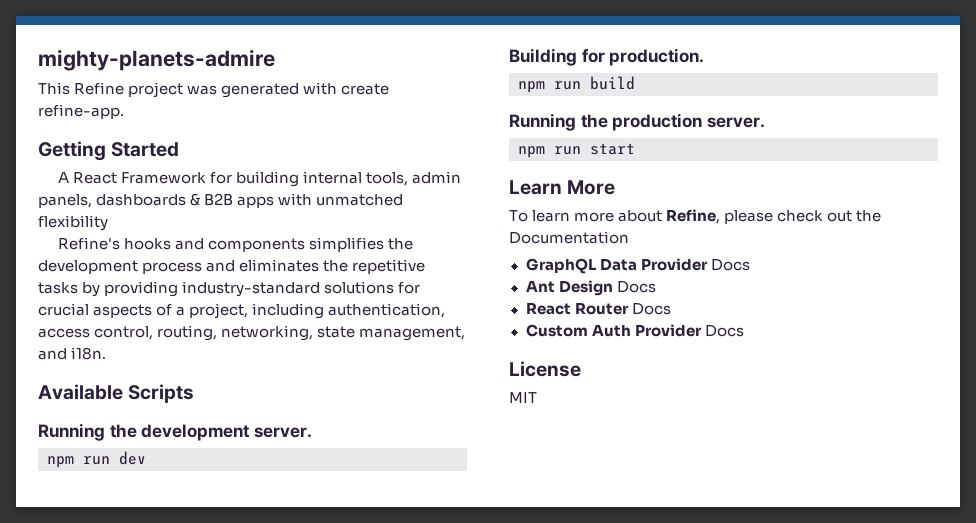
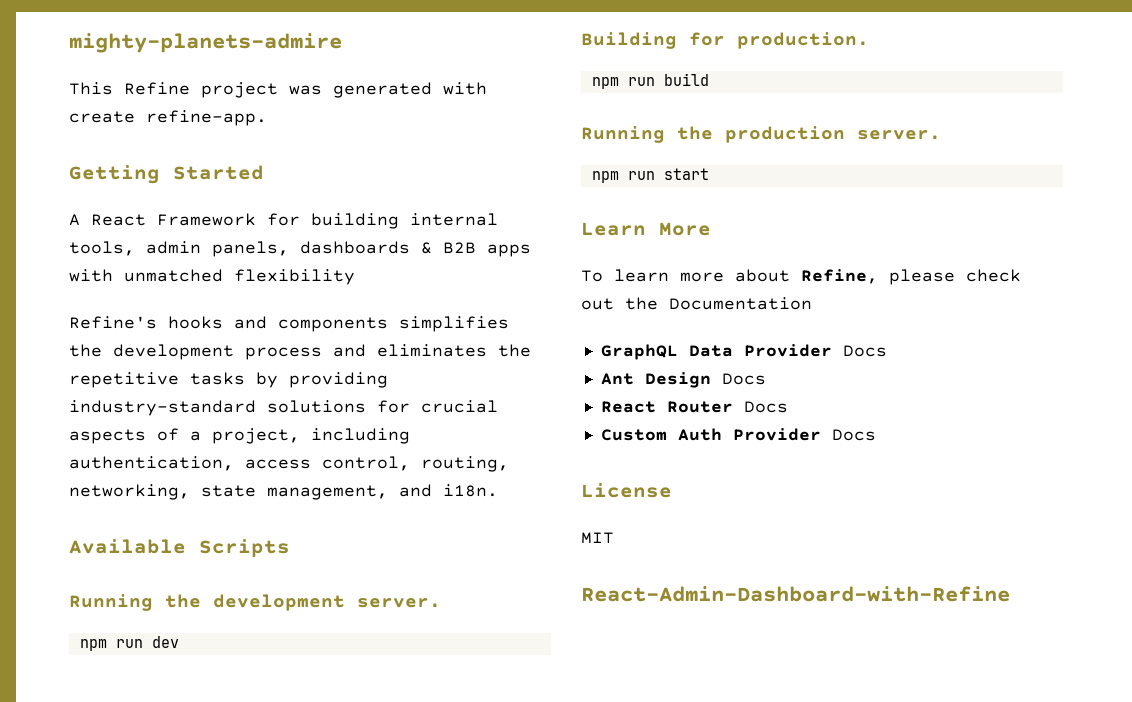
(537, 397) none -> [581,586,1010,602] // React-Admin-Dashboard-with-Refine

